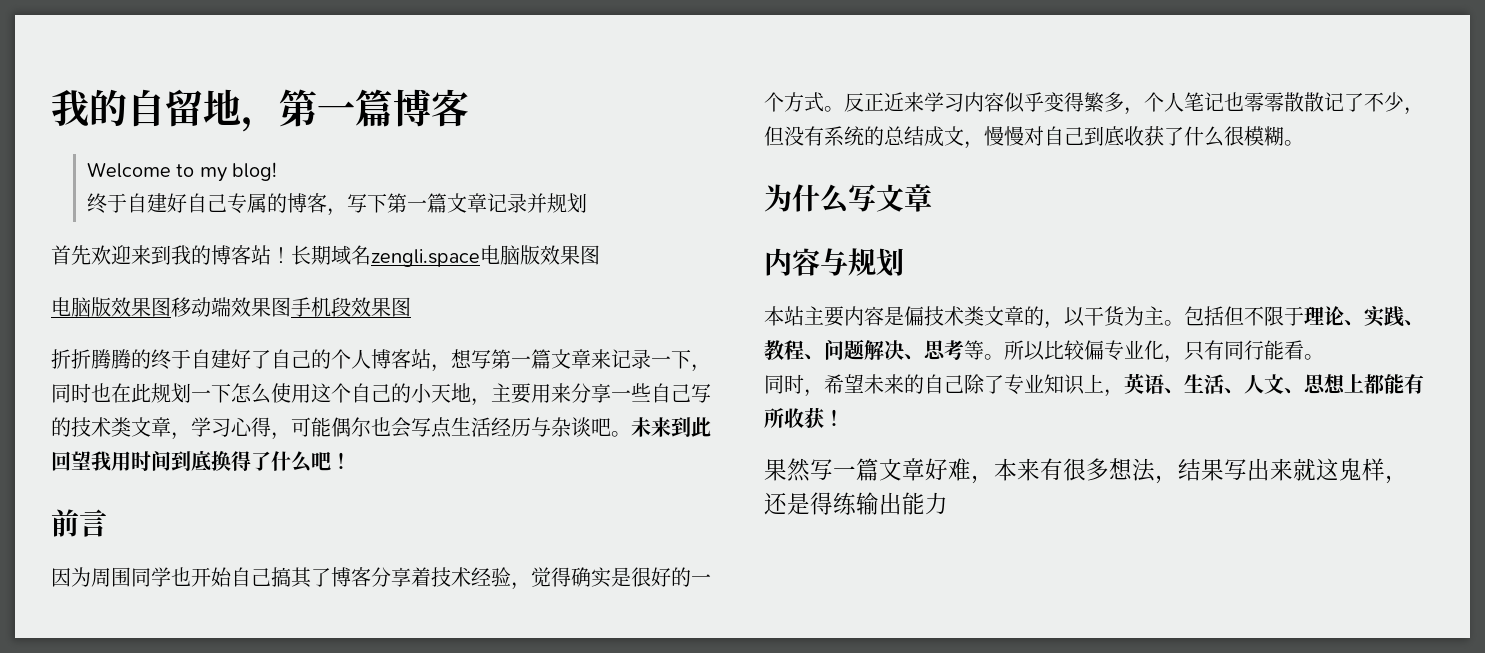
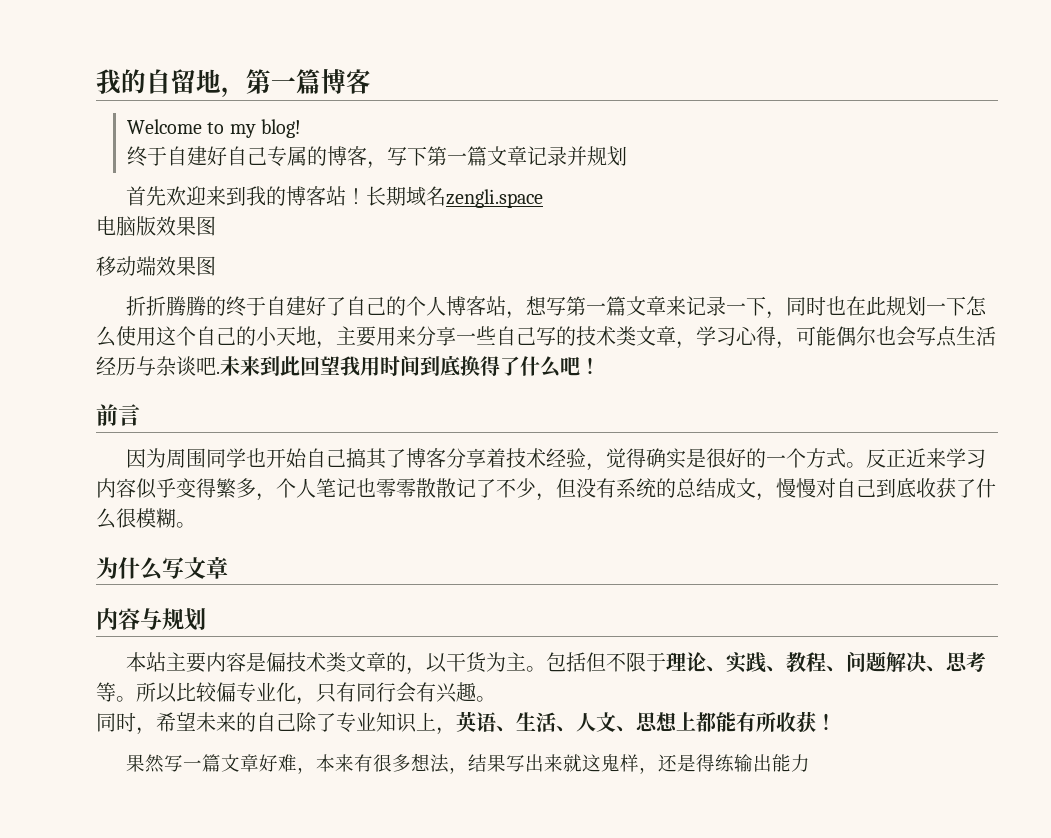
(480, 258) none -> (543, 198) //
[51,297,171,317] 电脑版效果图 -> (216, 226) none
[291,297,411,317] 手机段效果图 -> (216, 266) none
[611,431,631,437] 。 -> [216,371,220,374] .
[1264,340,1304,360] 能看 -> [396,682,476,703] 会有兴趣

